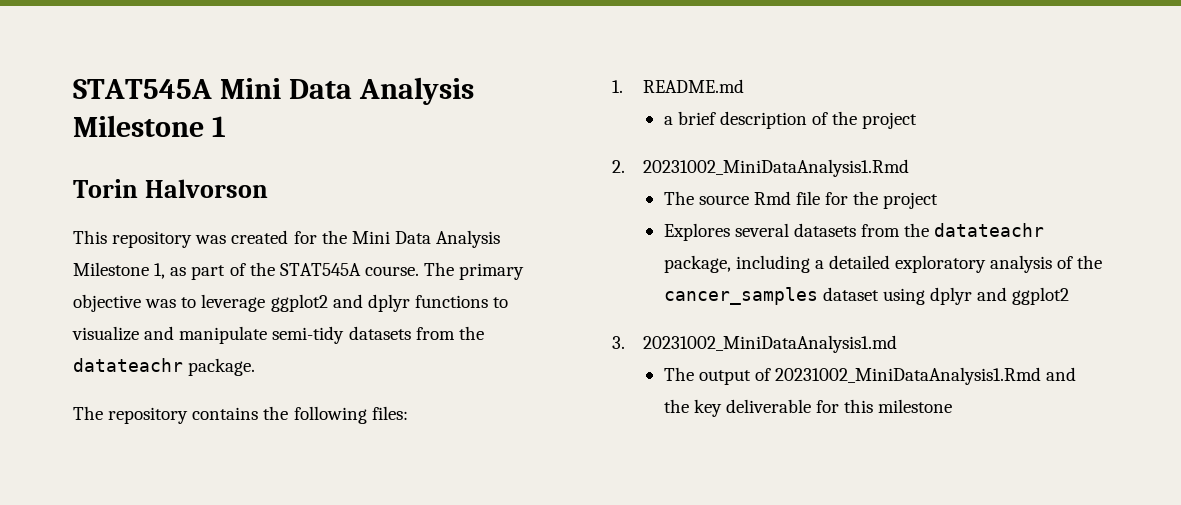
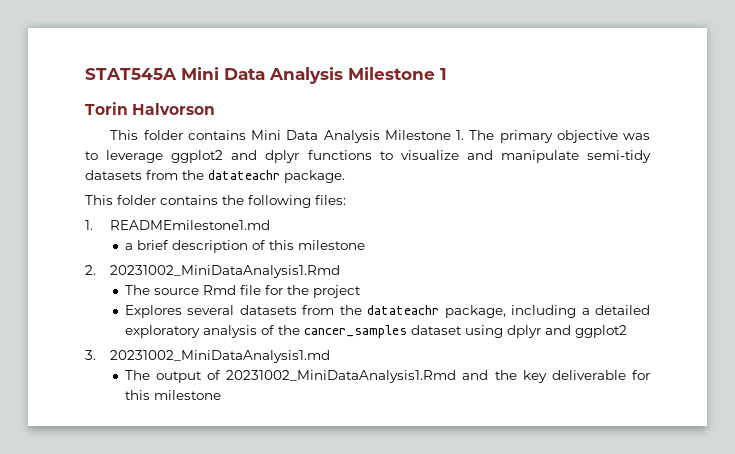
[112,230,501,248] [73,262,419,280] repository was created for the Mini Data Analysis Milestone 1, as part of the STAT545A course. -> [143,130,465,143] folder contains Mini Data Analysis Milestone 1.
[73,406,189,424] The repository -> [85,195,156,205] This folder
[642,79,744,93] README.md -> [110,220,271,230] READMEmilestone1.md
[832,111,918,129] the project -> [268,240,365,250] this milestone

